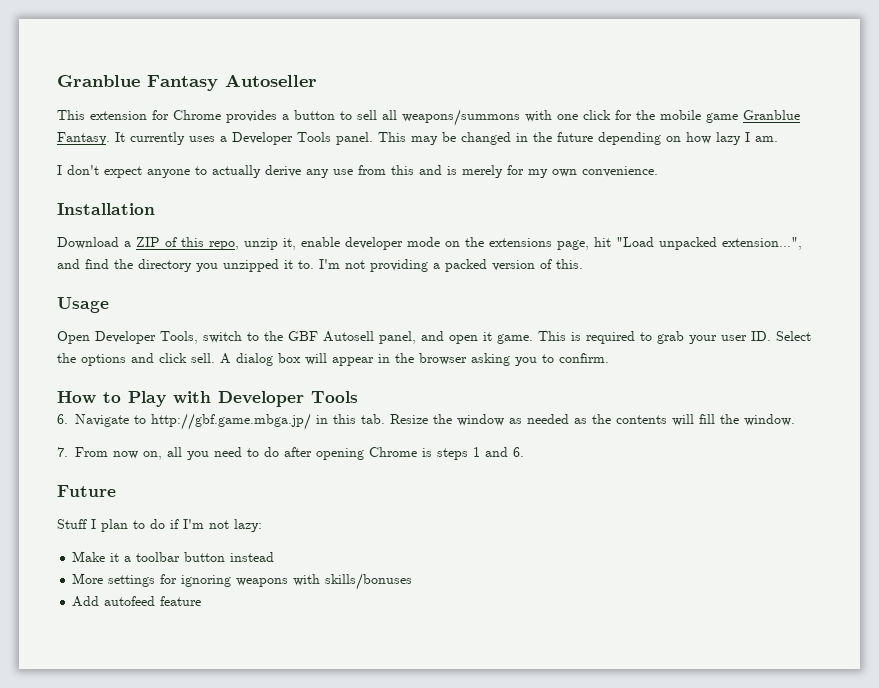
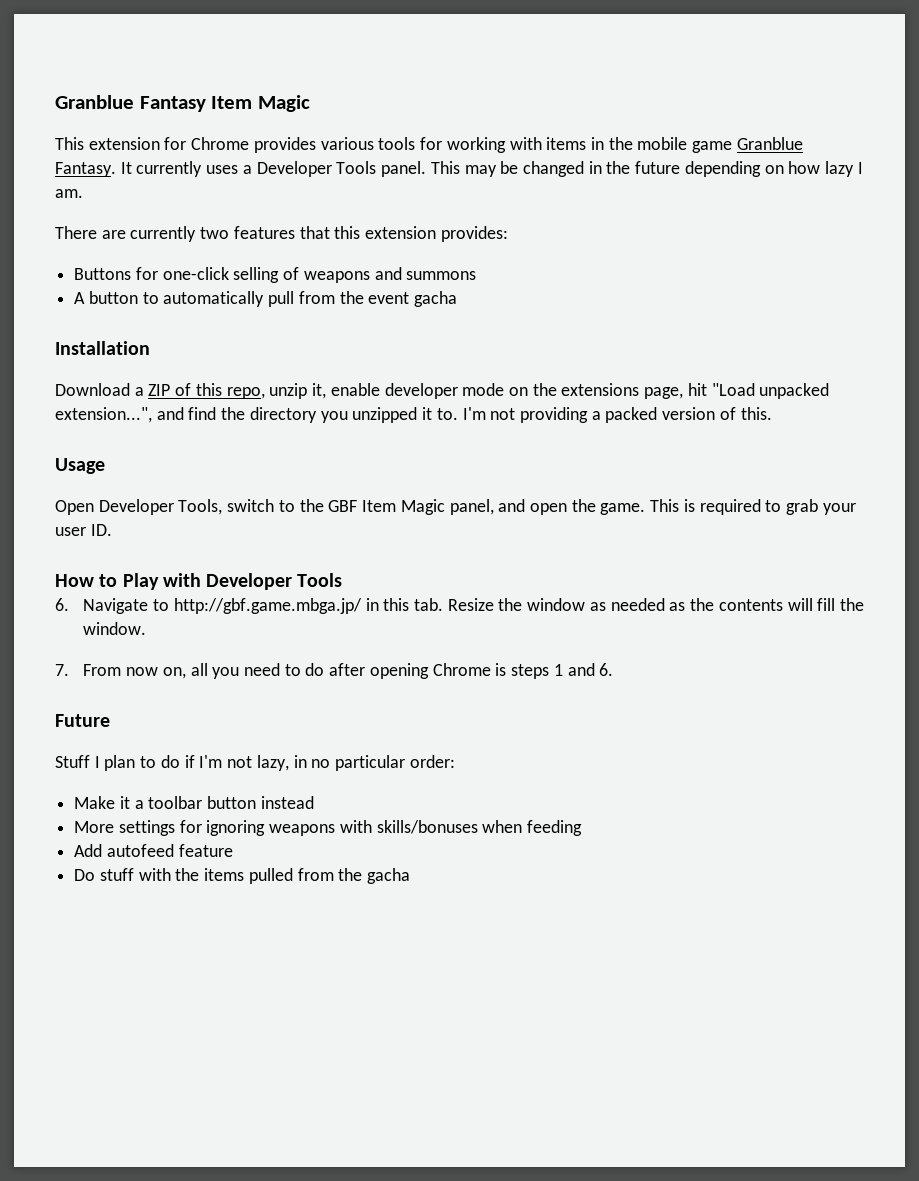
[225,74,317,87] Autoseller -> [211,95,310,112] Item Magic
[282,109,632,126] a button to sell all weapons/summons with one click for -> [320,137,604,153] various tools for working with items in
[57,165,658,178] I don't expect anyone to actually derive any use from this and is merely for my own convenience. -> [55,226,508,242] [74,267,477,283] [74,291,458,307] There are currently two features that this extension provides: // Buttons for one-click selling of weapons and summons // A button to automatically pull from the event gacha
[323,331,374,342] Autosell -> [362,499,445,515] Item Magic
[483,332,492,341] it -> [571,499,596,512] the
[776,331,811,341] [57,353,609,366] Select the options and click sell. A dialog box will appear in the browser asking you to confirm. -> (112, 530) none
[234,519,262,532] lazy: -> [256,755,455,771] lazy, in no particular order:
(413, 581) none -> [482,820,583,836] when feeding
(202, 601) none -> [74,868,411,884] // Do stuff with the items pulled from the gacha

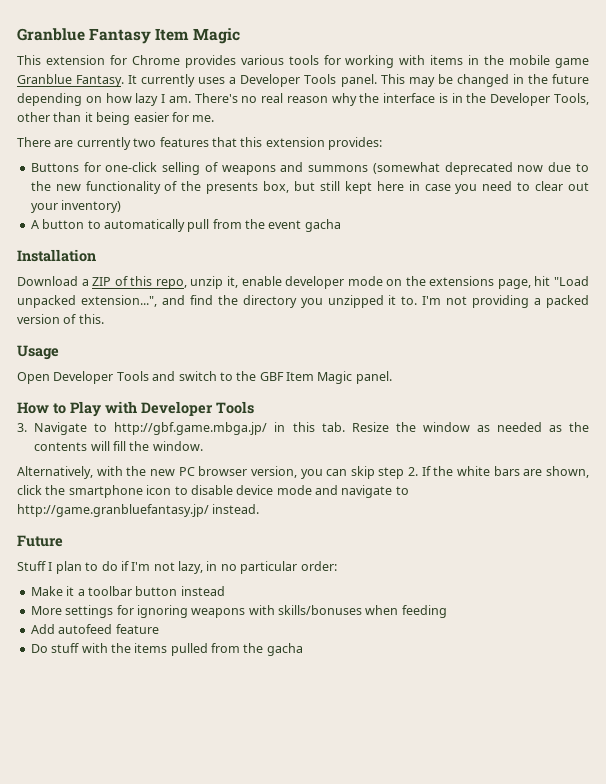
(83, 193) none -> [194,93,589,106] [17,112,215,125] There's no real reason why the interface is in the Developer Tools, other than it being easier for me.
(477, 275) none -> [372,162,589,175] [30,181,589,194] [30,200,122,213] (somewhat deprecated now due to the new functionality of the presents box, but still kept here in case you need to clear out your inventory)
[178,499,223,515] Tools, -> [116,371,176,381] Tools and
[449,499,856,515] [55,524,112,536] panel, and open the game. This is required to grab your user ID. -> [355,371,392,384] panel.
[55,598,69,611] 6. -> [17,423,27,432] 3.
[55,663,614,679] 7. From now on, all you need to do after opening Chrome is steps 1 and 6. -> [17,466,589,479] [17,485,409,498] [17,504,260,517] Alternatively, with the new PC browser version, you can skip step 2. If the white bars are shown, click the smartphone icon to disable device mode and navigate to http://game.granbluefantasy.jp/ instead.

